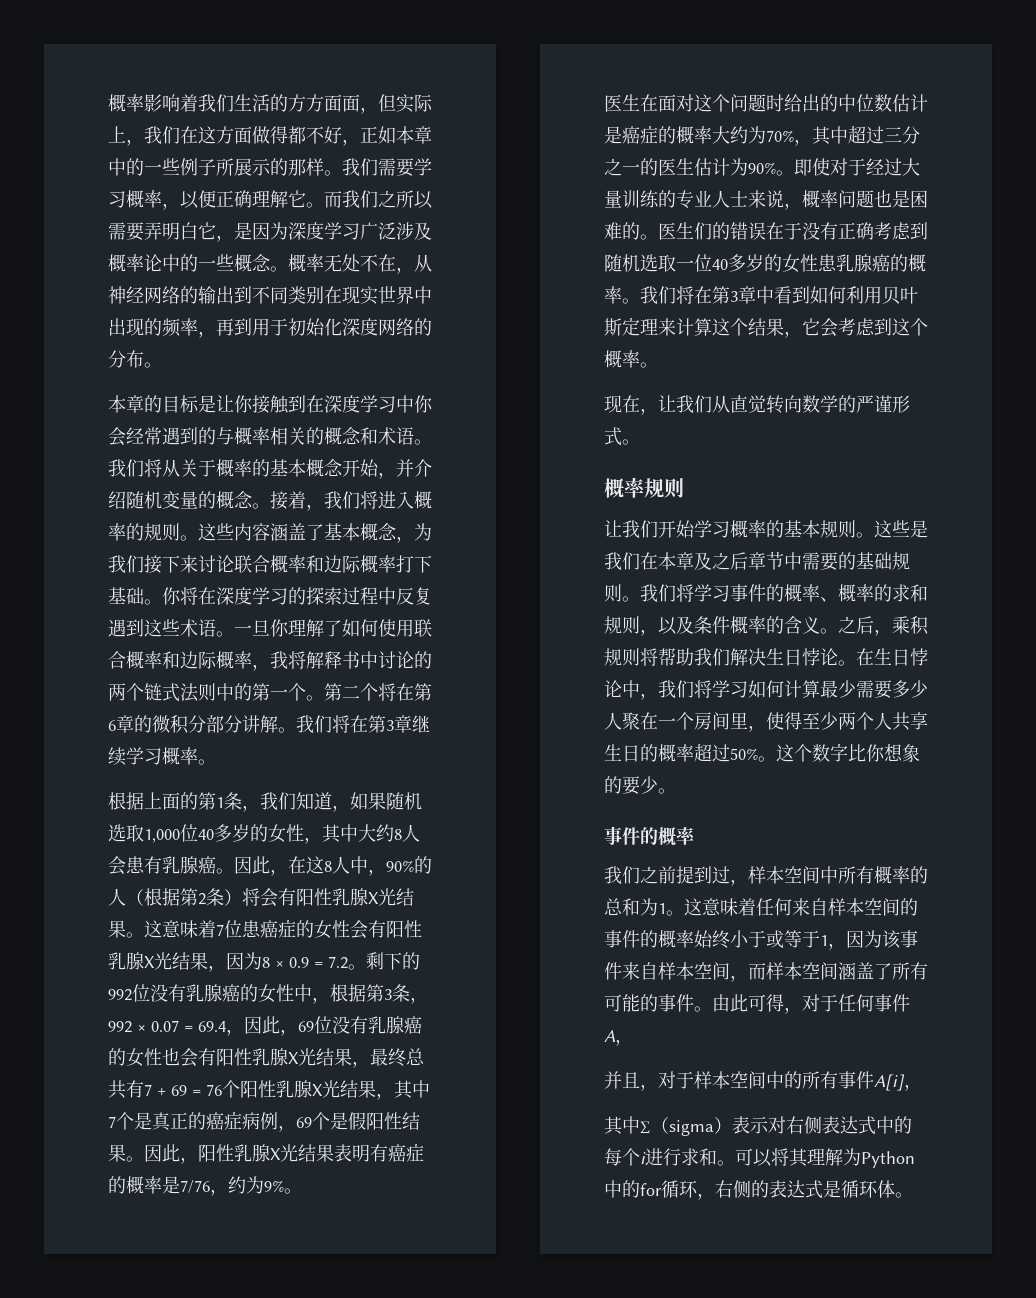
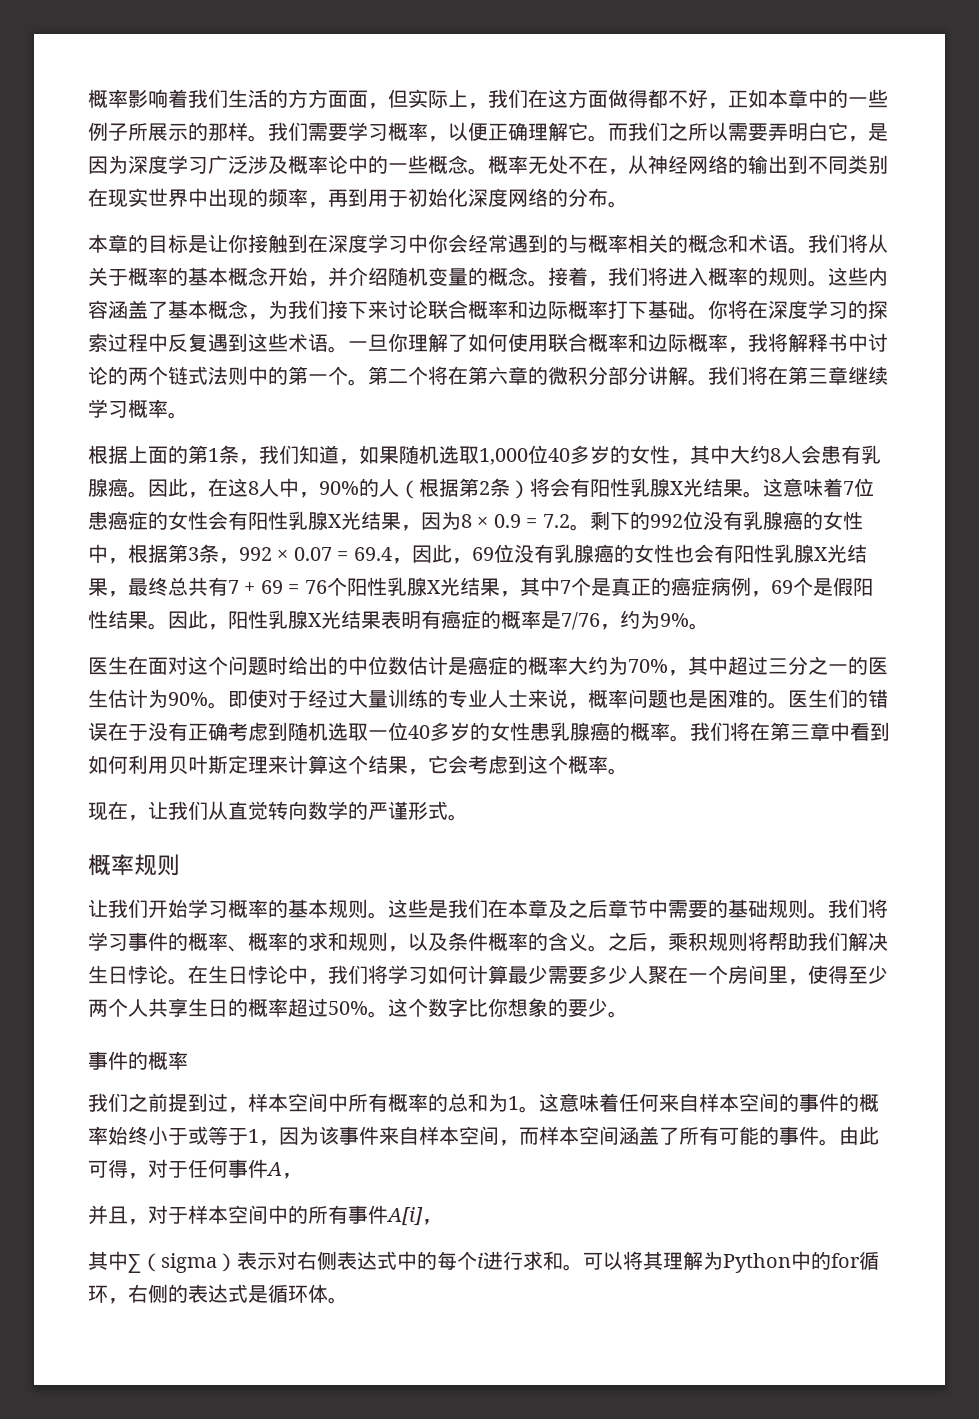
[108,720,116,731] 6 -> [488,367,508,385] 六
[386,720,394,731] 3 -> [808,368,828,384] 三
[730,291,738,302] 3 -> [790,724,810,740] 三

